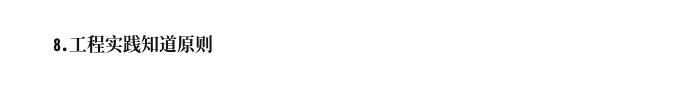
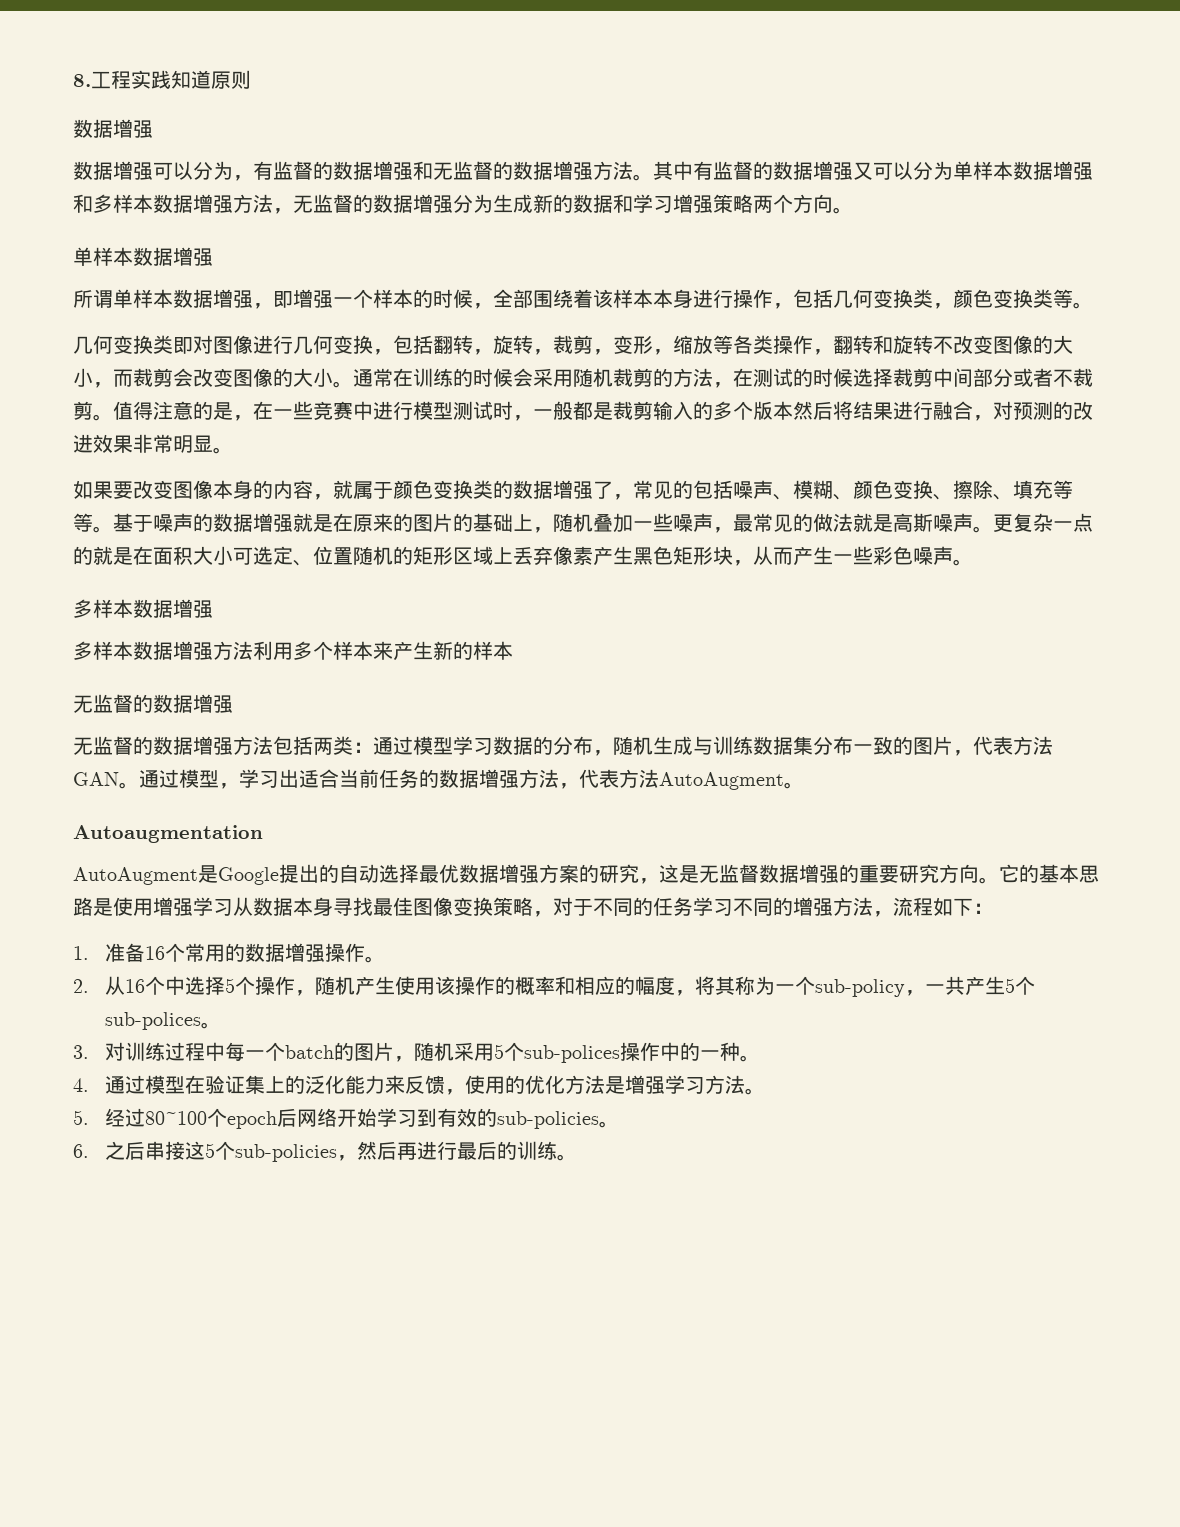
(213, 44) none -> [73,119,153,138] [73,161,1093,181] [73,194,853,214] [73,247,213,266] [73,289,1093,309] [73,335,1073,355] [73,368,1093,388] [73,401,1093,421] [73,434,233,454] [73,480,1073,500] [73,513,1093,533] [73,546,973,566] [73,599,213,618] [73,641,513,660] [73,694,233,713] [73,736,1053,756] [73,769,804,790] [73,825,263,843] [73,864,1099,885] [73,897,993,917] [73,943,386,963] [73,976,1036,997] [105,1012,222,1030] [73,1042,761,1063] [73,1075,766,1095] [73,1108,620,1129] [73,1141,578,1162] // 数据增强 // 数据增强可以分为，有监督的数据增强和无监督的数据增强方法。其中有监督的数据增强又可以分为单样本数据增强和多样本数据增强方法，无监督的数据增强分为生成新的数据和学习增强策略两个方向。 // 单样本数据增强 // 所谓单样本数据增强，即增强一个样本的时候，全部围绕着该样本本身进行操作，包括几何变换类，颜色变换类等。 // 几何变换类即对图像进行几何变换，包括翻转，旋转，裁剪，变形，缩放等各类操作，翻转和旋转不改变图像的大小，而裁剪会改变图像的大小。通常在训练的时候会采用随机裁剪的方法，在测试的时候选择裁剪中间部分或者不裁剪。值得注意的是，在一些竞赛中进行模型测试时，一般都是裁剪输入的多个版本然后将结果进行融合，对预测的改进效果非常明显。 // 如果要改变图像本身的内容，就属于颜色变换类的数据增强了，常见的包括噪声、模糊、颜色变换、擦除、填充等等。基于噪声的数据增强就是在原来的图片的基础上，随机叠加一些噪声，最常见的做法就是高斯噪声。更复杂一点的就是在面积大小可选定、位置随机的矩形区域上丢弃像素产生黑色矩形块，从而产生一些彩色噪声。 // 多样本数据增强 // 多样本数据增强方法利用多个样本来产生新的样本 // 无监督的数据增强 // 无监督的数据增强方法包括两类：通过模型学习数据的分布，随机生成与训练数据集分布一致的图片，代表方法GAN。通过模型，学习出适合当前任务的数据增强方法，代表方法AutoAugment。 // Autoaugmentation // AutoAugment是Google提出的自动选择最优数据增强方案的研究，这是无监督数据增强的重要研究方向。它的基本思路是使用增强学习从数据本身寻找最佳图像变换策略，对于不同的任务学习不同的增强方法，流程如下： // 1.准备16个常用的数据增强操作。 // 2.从16个中选择5个操作，随机产生使用该操作的概率和相应的幅度，将其称为一个sub-policy，一共产生5个sub-polices。 // 3.对训练过程中每一个batch的图片，随机采用5个sub-polices操作中的一种。 // 4.通过模型在验证集上的泛化能力来反馈，使用的优化方法是增强学习方法。 // 5.经过80~100个epoch后网络开始学习到有效的sub-policies。 // 6.之后串接这5个sub-policies，然后再进行最后的训练。

